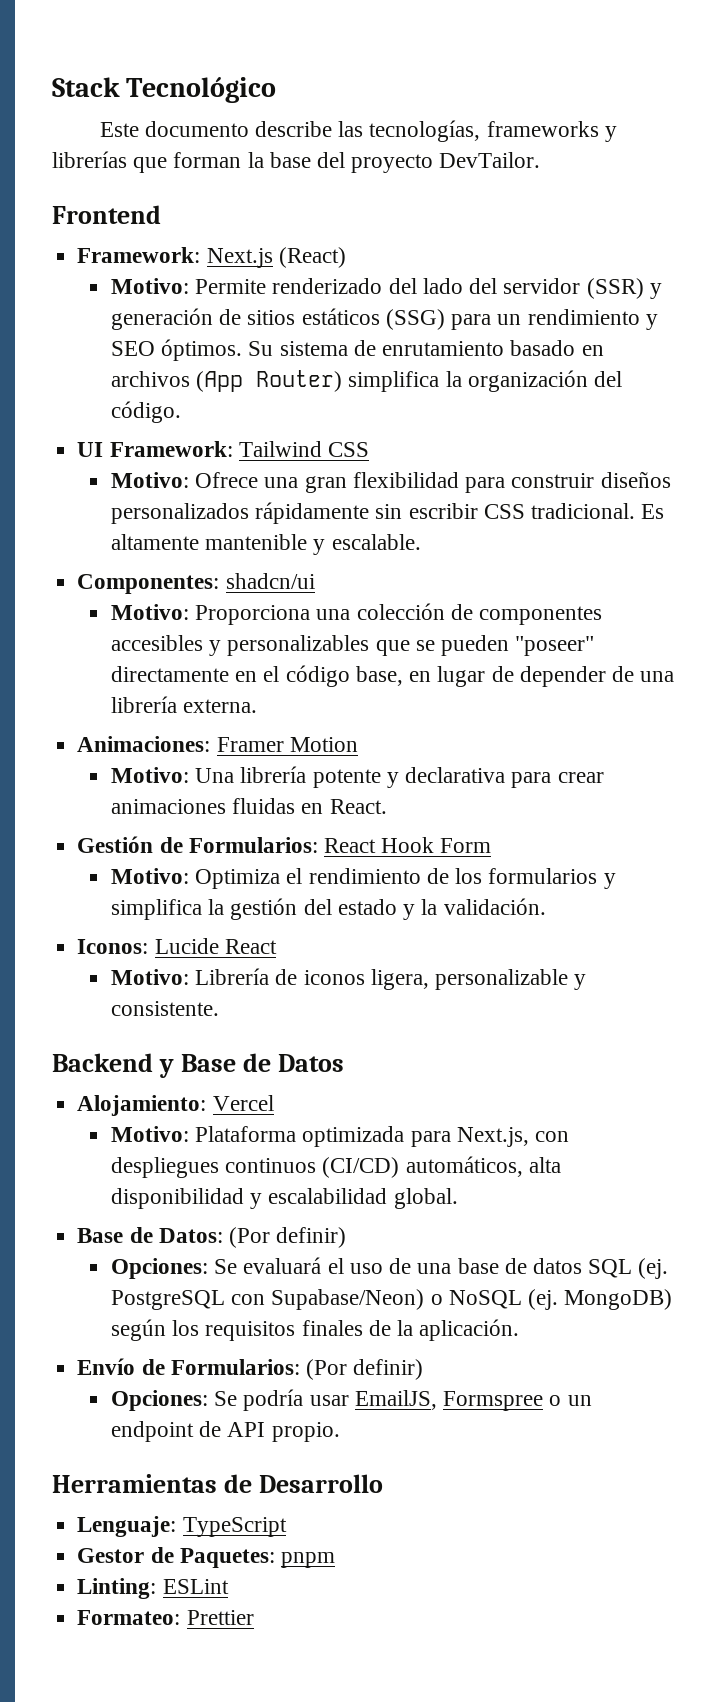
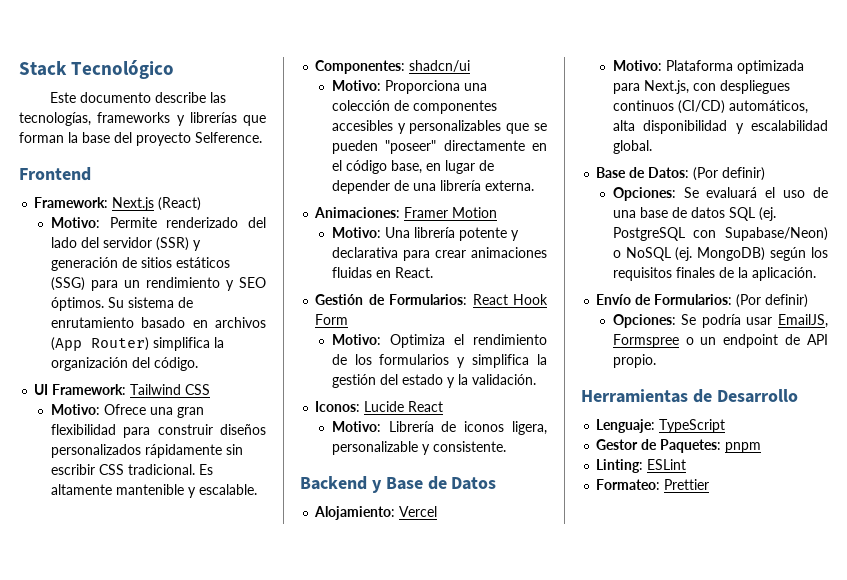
[439,152,541,168] DevTailor. -> [195,132,262,143] Selference.

